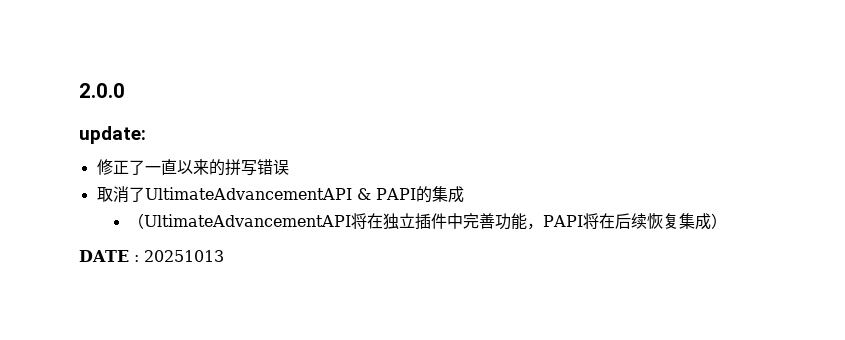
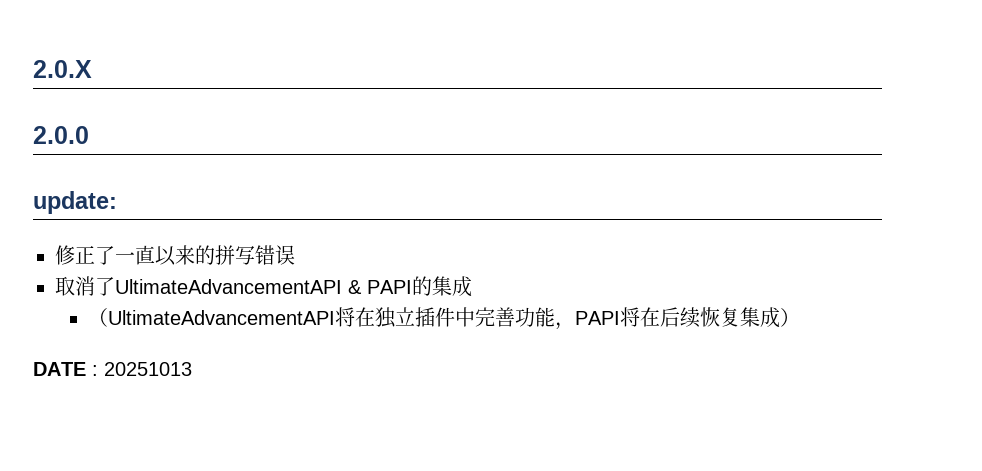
(79, 90) none -> [33,60,92,78] 2.0.X //

